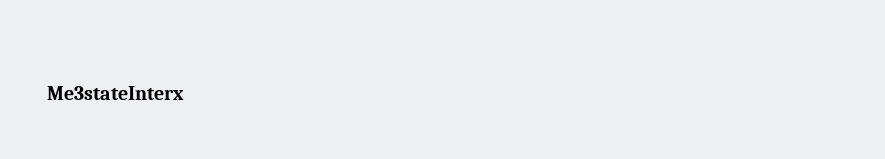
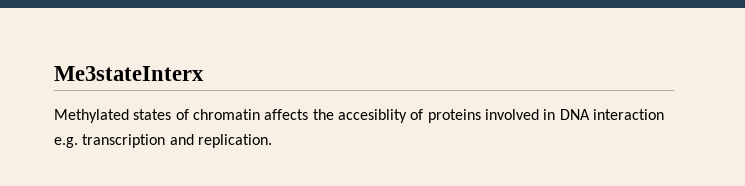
(184, 93) none -> [54,109,664,123] [54,134,272,148] // Methylated states of chromatin affects the accesiblity of proteins involved in DNA interaction e.g. transcription and replication.

